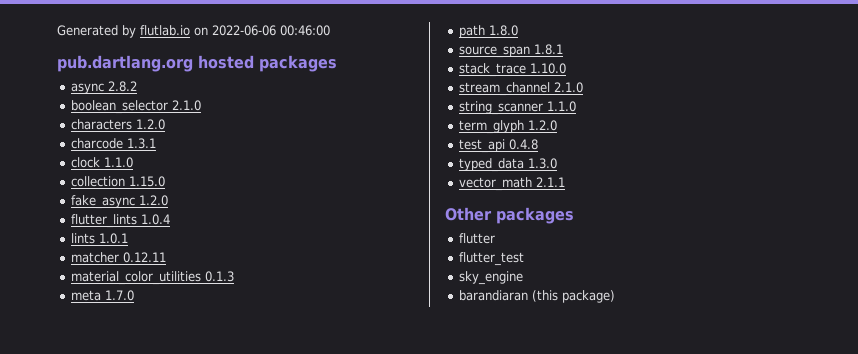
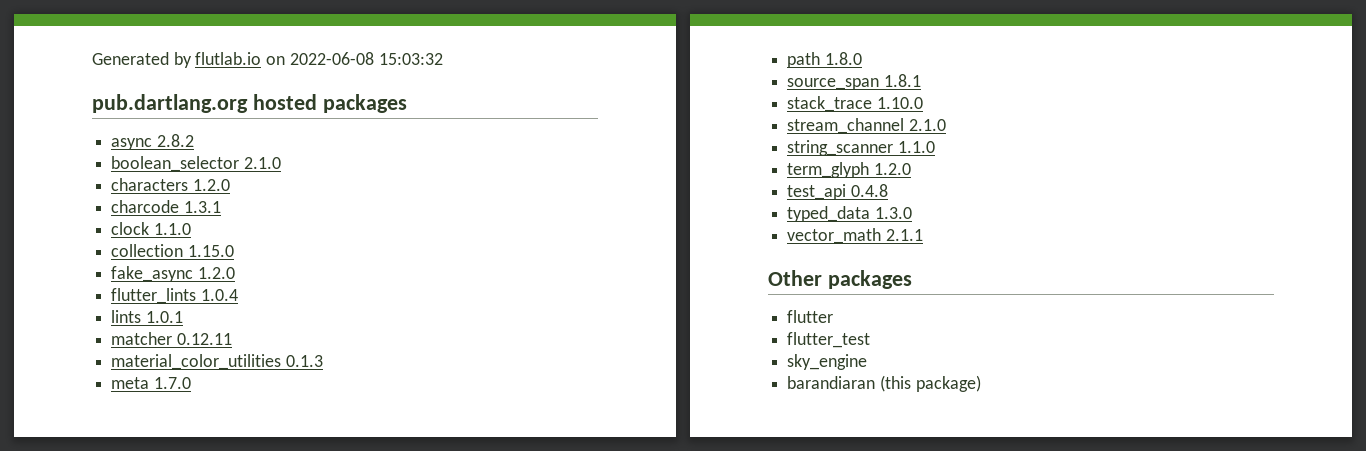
[212,25,330,36] 2022-06-06 00:46:00 -> [289,52,443,65] 2022-06-08 15:03:32

